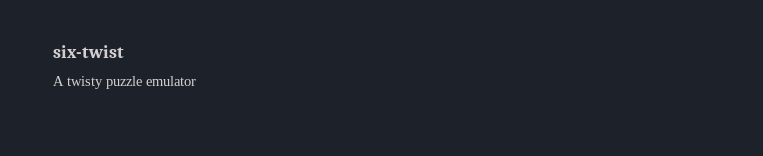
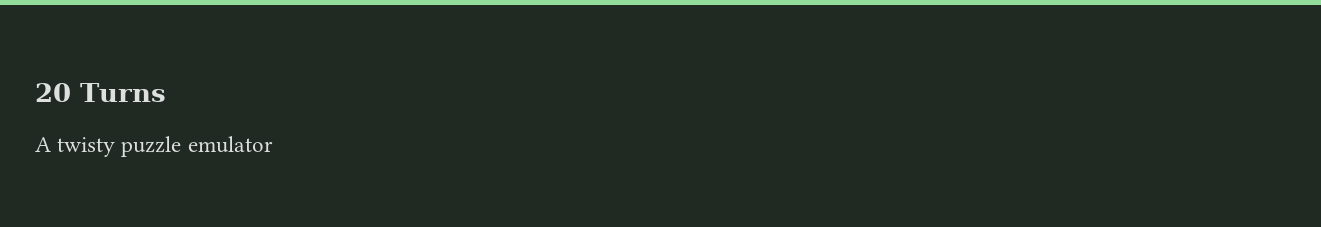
[53,45,124,58] six-twist -> [35,83,166,102] 20 Turns

